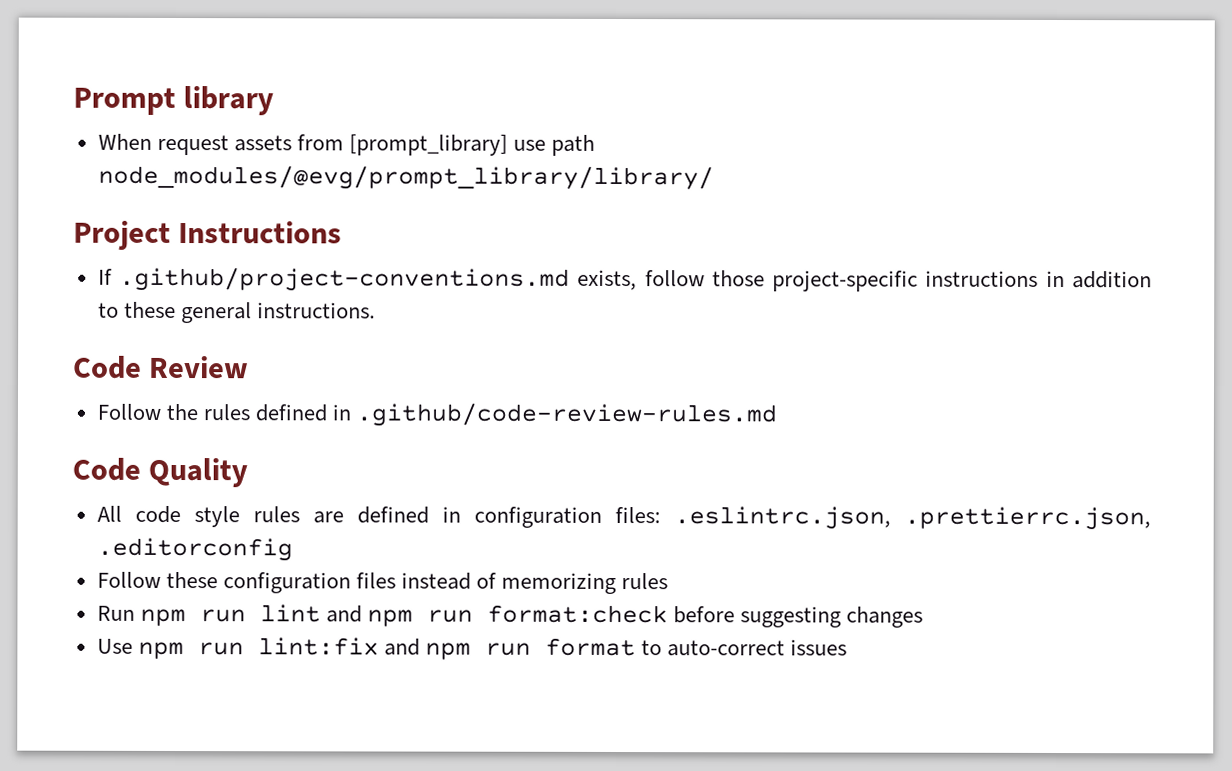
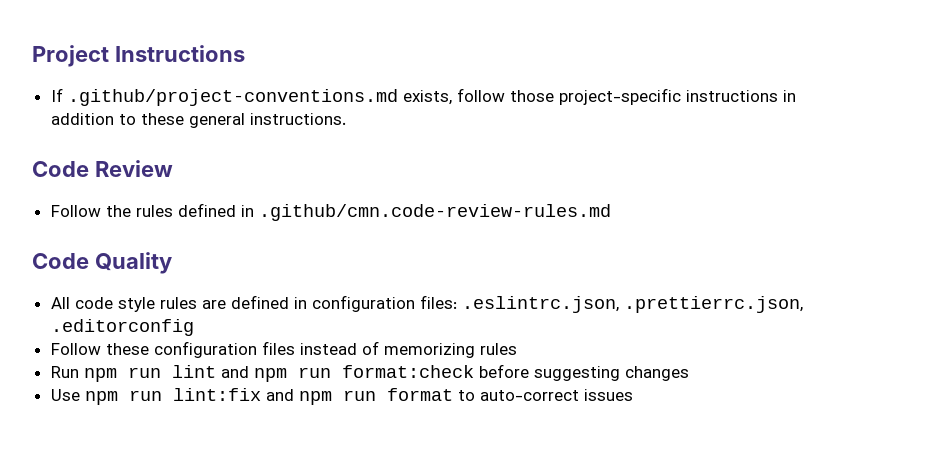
[73,86,275,116] [97,133,596,156] [97,164,714,191] Prompt library // When request assets from [prompt_library] use path node_modules/@evg/prompt_library/library/ // -> (32, 56) none
[356,402,778,428] .github/code-review-rules.md -> [258,204,611,221] .github/cmn.code-review-rules.md

